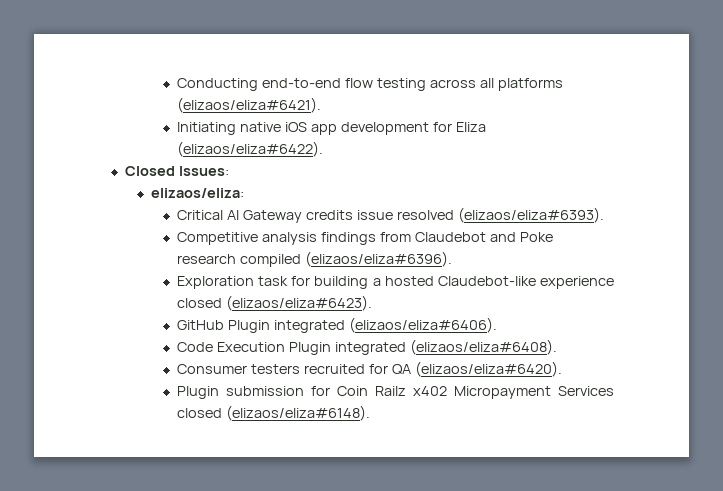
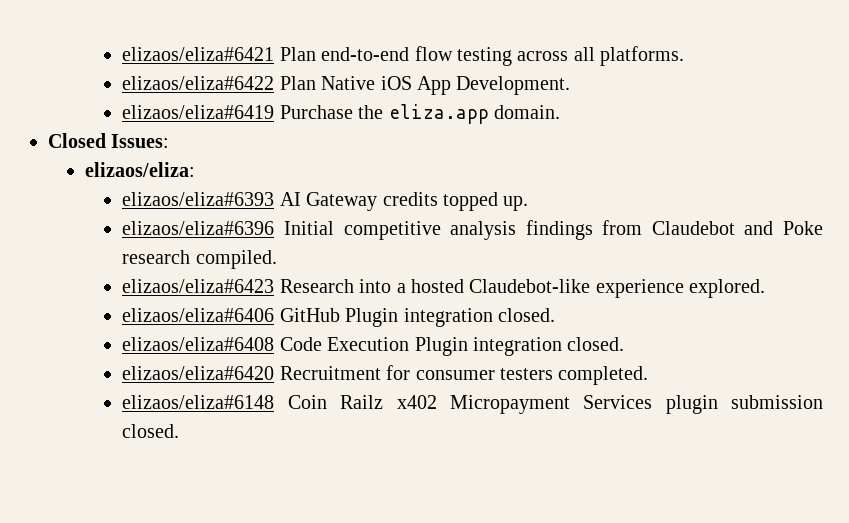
[177,78,259,91] Conducting -> [122,47,316,61] elizaos/eliza#6421 Plan
[497,78,563,91] [177,97,322,113] [177,122,486,135] [177,141,324,157] platforms (elizaos/eliza#6421). // Initiating native iOS app development for Eliza (elizaos/eliza#6422). -> [600,46,685,66] [122,76,571,95] [122,104,561,124] platforms. // elizaos/eliza#6422 Plan Native iOS App Development. // elizaos/eliza#6419 Purchase the eliza.app domain.
[177,210,224,220] Critical -> [122,192,275,206] elizaos/eliza#6393
[356,207,604,223] [177,232,259,245] issue resolved (elizaos/eliza#6393). // Competitive -> [443,192,529,211] [122,221,441,240] topped up. // elizaos/eliza#6396 Initial competitive
[239,251,452,267] [177,276,614,289] [177,295,372,311] [177,317,497,333] [177,339,557,355] [177,361,562,377] [177,386,331,399] compiled (elizaos/eliza#6396). // Exploration task for building a hosted Claudebot-like experience closed (elizaos/eliza#6423). // GitHub Plugin integrated (elizaos/eliza#6406). // Code Execution Plugin integrated (elizaos/eliza#6408). // Consumer testers recruited for QA (elizaos/eliza#6420). // Plugin submission for -> [195,250,277,269] [122,279,766,298] [122,308,556,327] [122,337,625,356] [122,365,649,385] [122,395,275,409] compiled. // elizaos/eliza#6423 Research into a hosted Claudebot-like experience explored. // elizaos/eliza#6406 GitHub Plugin integration closed. // elizaos/eliza#6408 Code Execution Plugin integration closed. // elizaos/eliza#6420 Recruitment for consumer testers completed. // elizaos/eliza#6148
[177,405,370,421] closed (elizaos/eliza#6148). -> [665,395,824,414] [122,424,180,438] plugin submission closed.

